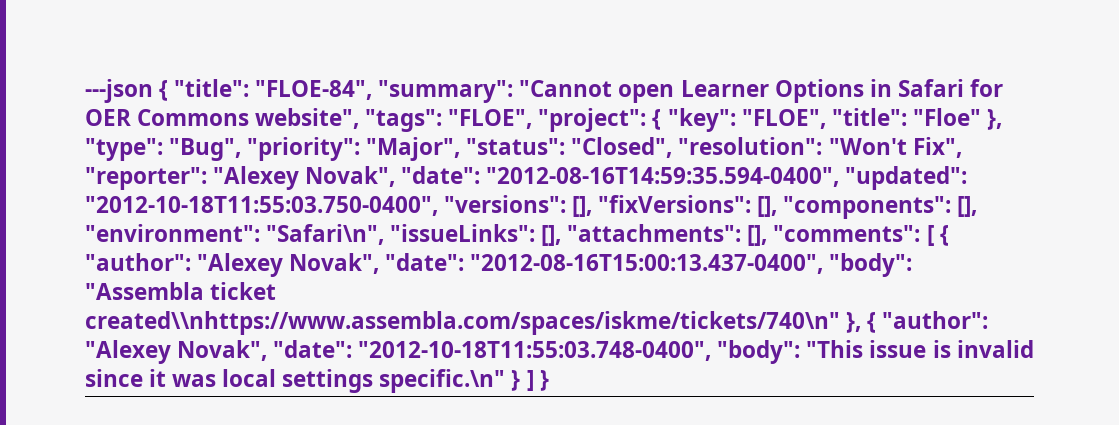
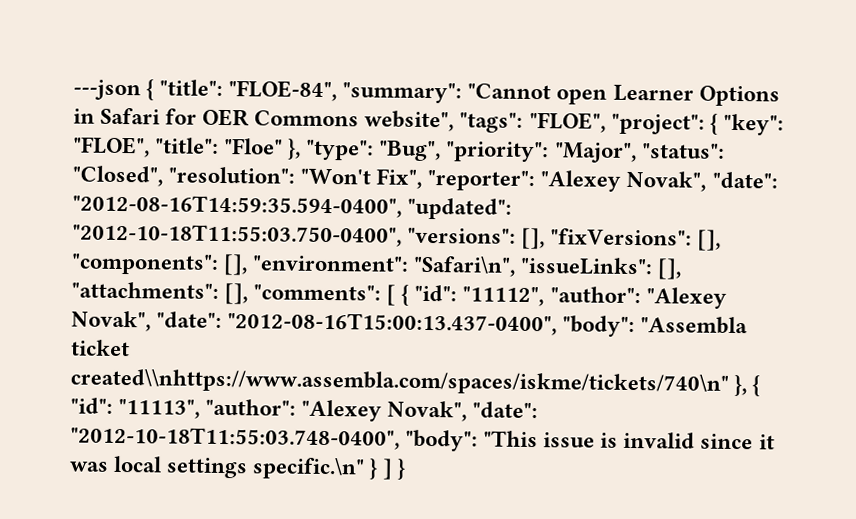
(949, 235) none -> [414,284,545,307] "id": "11112",
(877, 322) none -> [70,397,201,419] "id": "11113",

